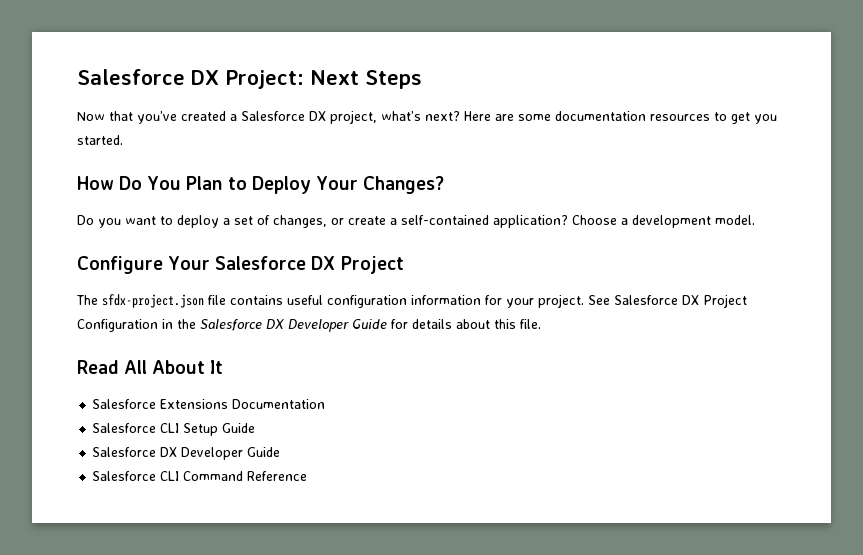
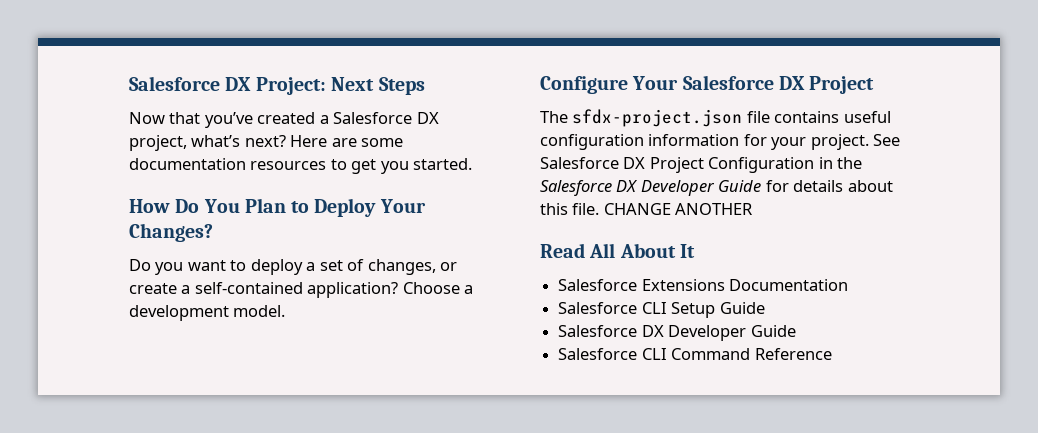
(541, 324) none -> [603,203,754,215] CHANGE ANOTHER

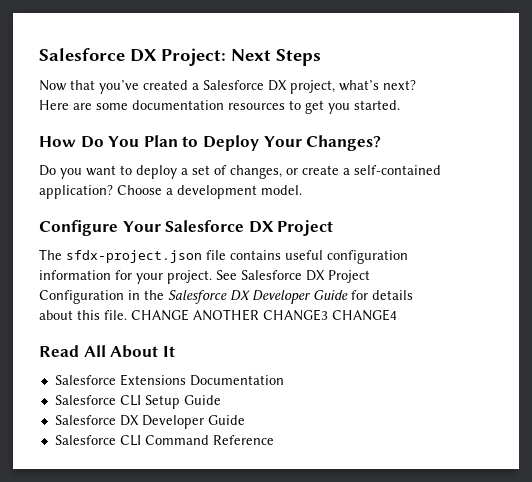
(754, 209) none -> [263,309,397,321] CHANGE3 CHANGE4

